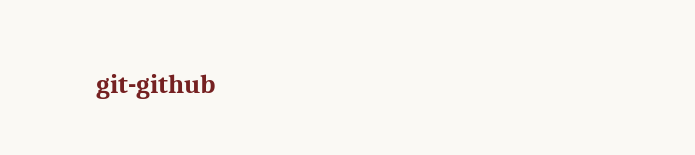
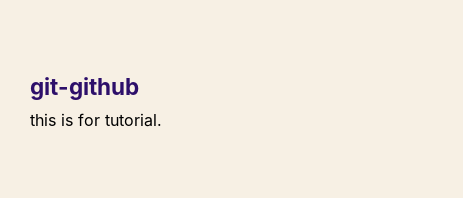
(215, 86) none -> [30,113,162,127] // this is for tutorial.

